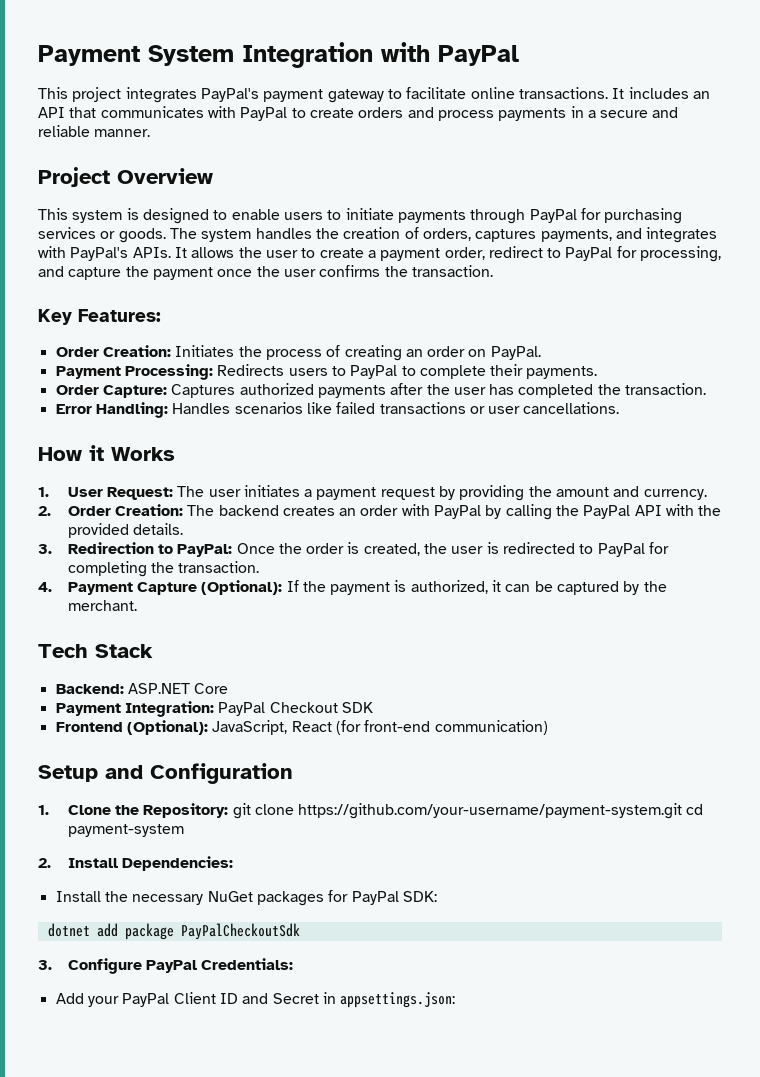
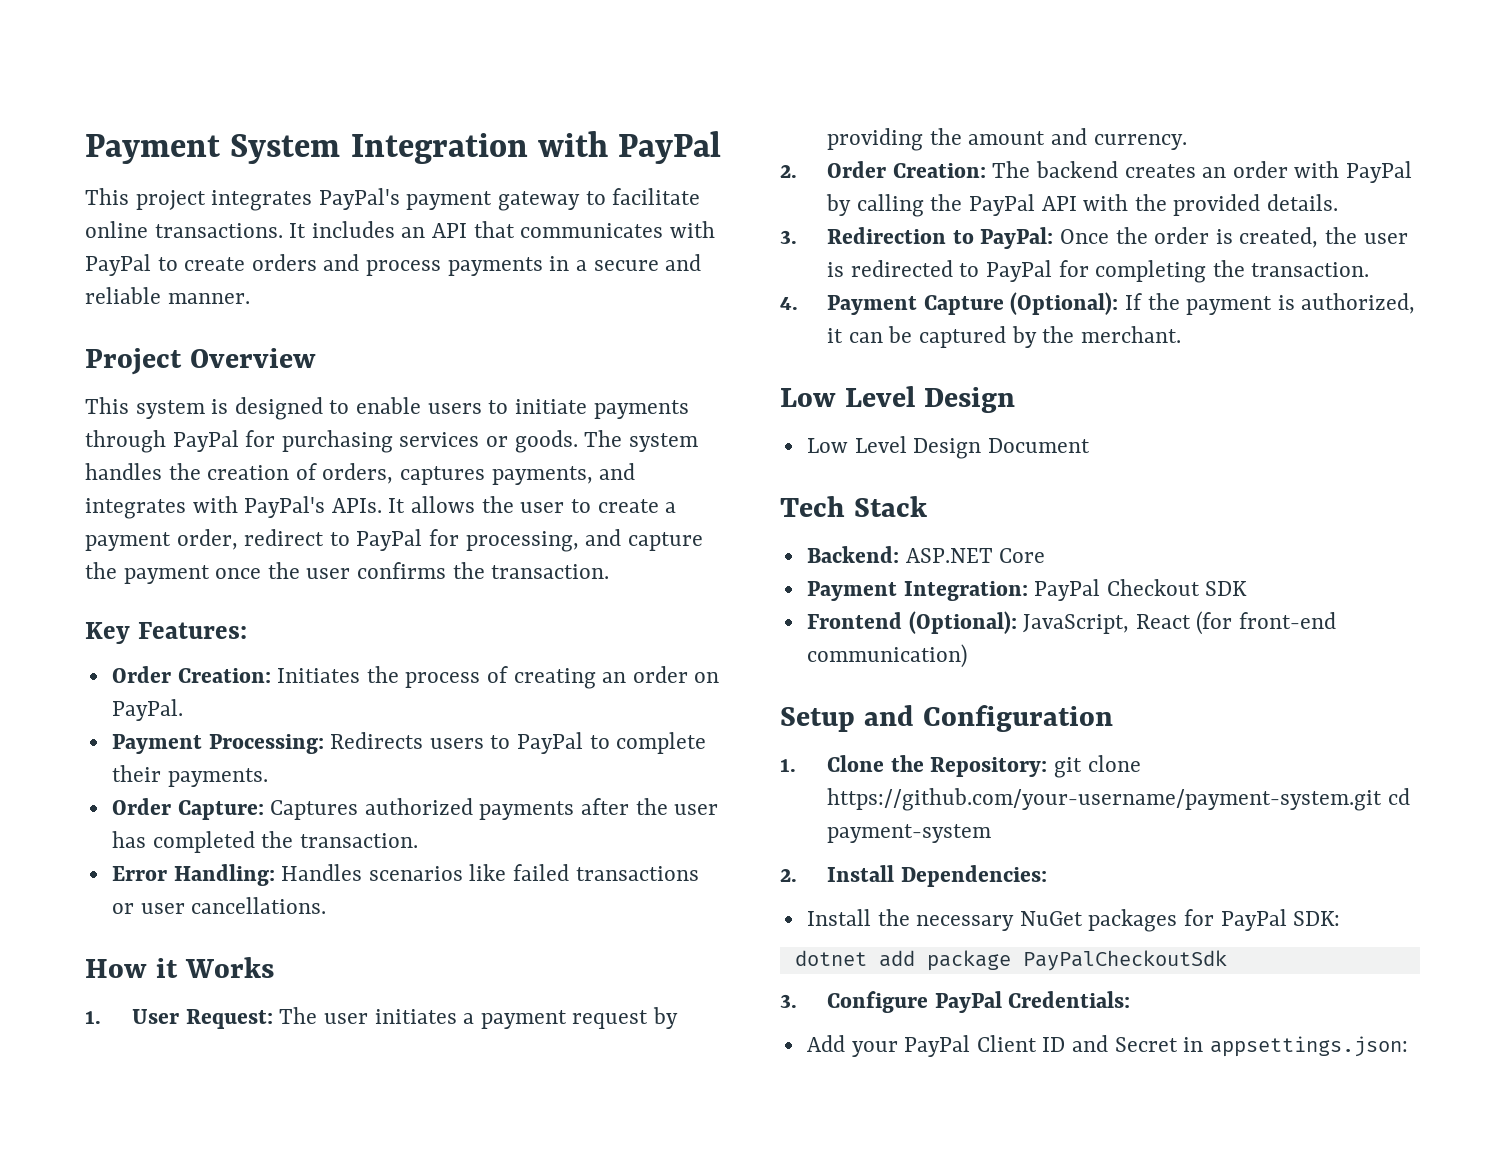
(137, 605) none -> [780,386,1015,413] [806,436,1090,459] // Low Level Design // Low Level Design Document

